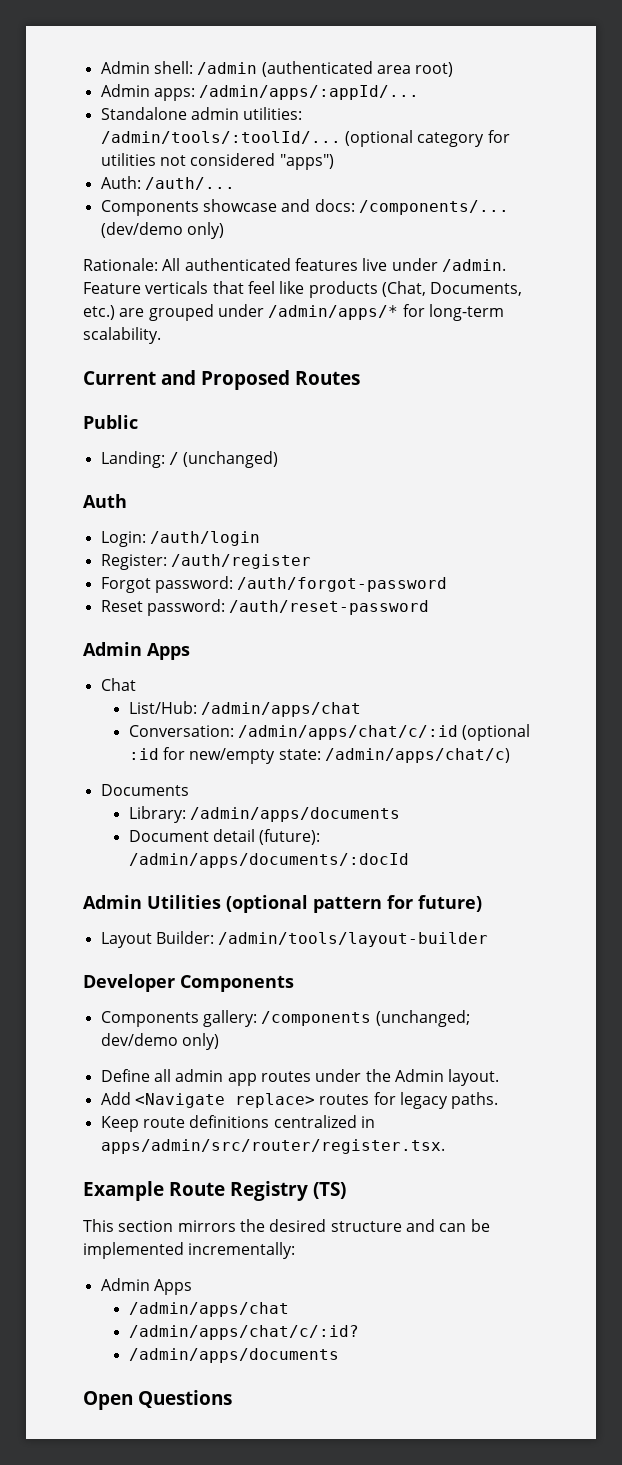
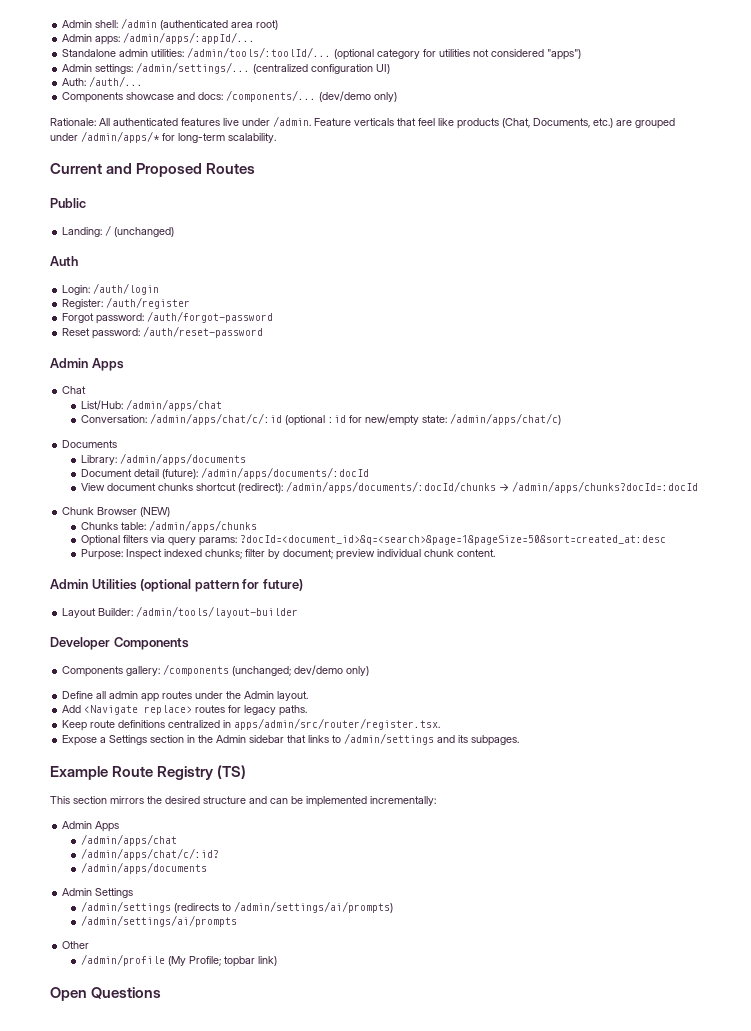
(334, 162) none -> [62,62,391,74] // Admin settings: /admin/settings/... (centralized configuration UI)
(409, 860) none -> [81,481,699,493] [62,507,171,517] [81,520,258,532] [81,535,667,546] [81,549,496,560] // View document chunks shortcut (redirect): /admin/apps/documents/:docId/chunks → /admin/apps/chunks?docId=:docId // Chunk Browser (NEW) // Chunks table: /admin/apps/chunks // Optional filters via query params: ?docId=<document_id>&q=<search>&page=1&pageSize=50&sort=created_at:desc // Purpose: Inspect indexed chunks; filter by document; preview individual chunk content.
(445, 1146) none -> [62,733,520,746] // Expose a Settings section in the Admin sidebar that links to /admin/settings and its subpages.
(339, 1355) none -> [62,888,134,898] [81,901,394,913] [81,915,238,927] [62,941,90,949] [81,954,278,967] // Admin Settings // /admin/settings (redirects to /admin/settings/ai/prompts) // /admin/settings/ai/prompts // Other // /admin/profile (My Profile; topbar link)

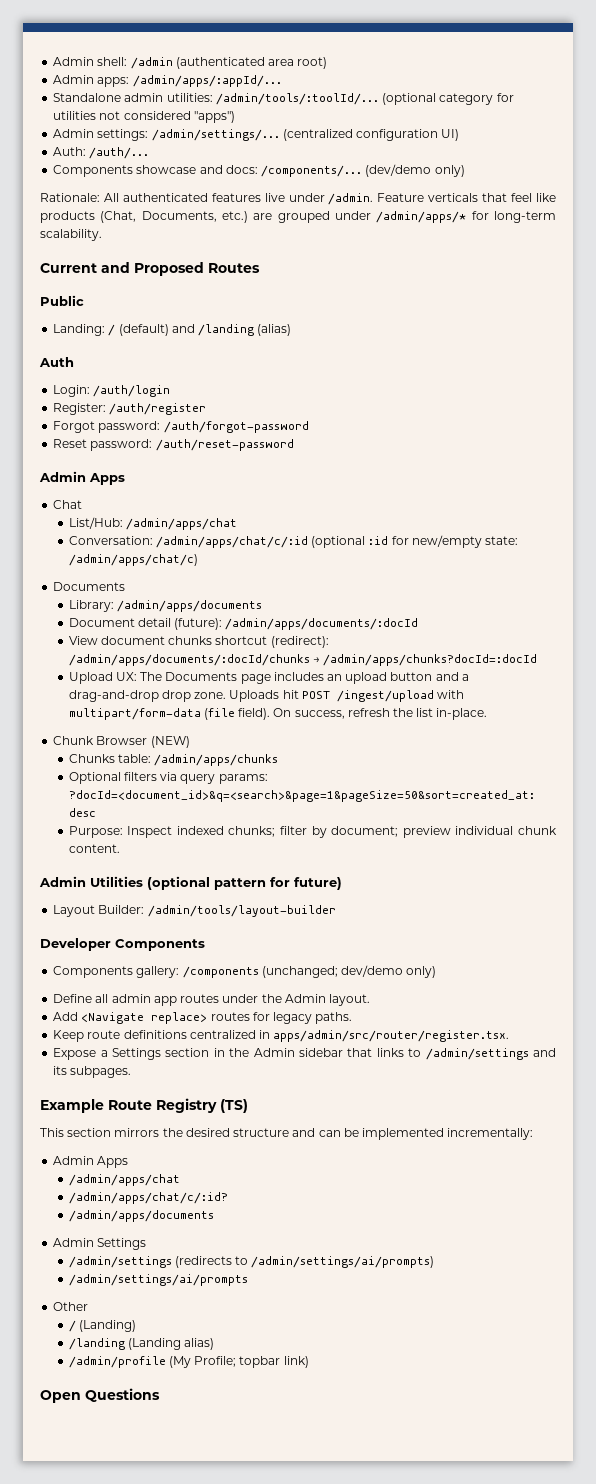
[114,227,175,237] (unchanged) -> [118,324,292,336] (default) and /landing (alias)
(699, 487) none -> [68,672,469,684] [68,690,464,702] [68,708,488,720] // Upload UX: The Documents page includes an upload button and a drag-and-drop drop zone. Uploads hit POST /ingest/upload with multipart/form-data (file field). On success, refresh the list in-place.
(90, 945) none -> [68,1320,136,1332] [68,1338,215,1350] // / (Landing) // /landing (Landing alias)

